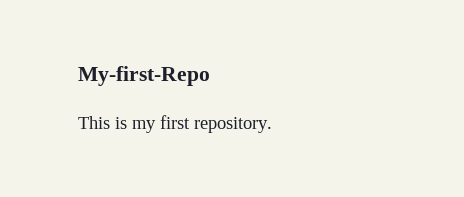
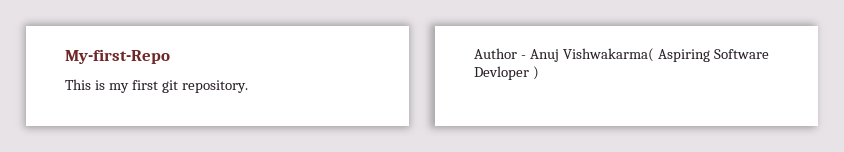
(190, 122) none -> [161,80,178,93] git
(272, 125) none -> [474,48,769,62] [474,66,539,80] // Author - Anuj Vishwakarma( Aspiring Software Devloper )

